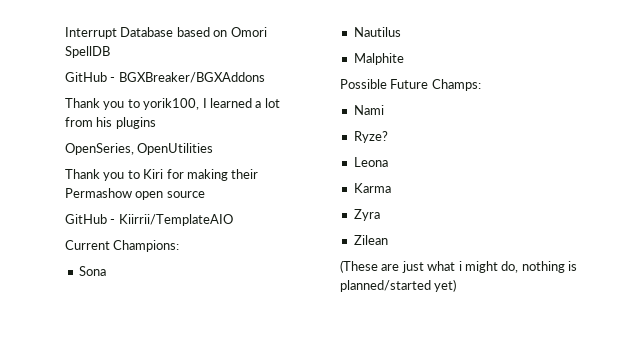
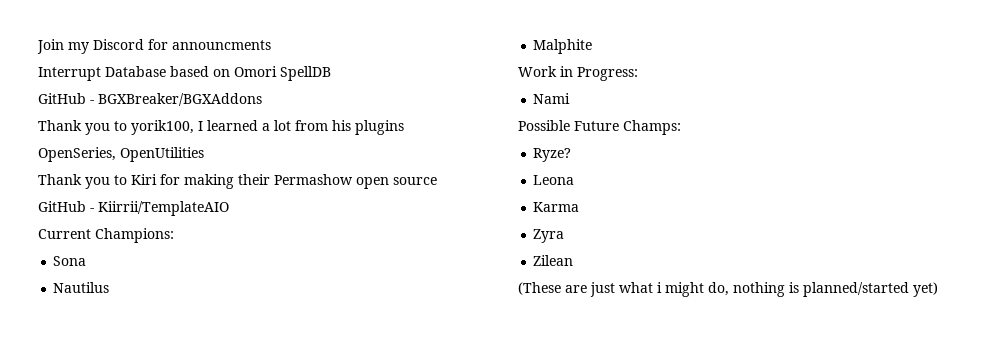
(65, 33) none -> [37,39,271,54] Join my Discord for announcments //
(404, 59) none -> [518,66,638,81] [533,93,571,104] // Work in Progress: // Nami
[353,105,384,115] // Nami -> (681, 127) none

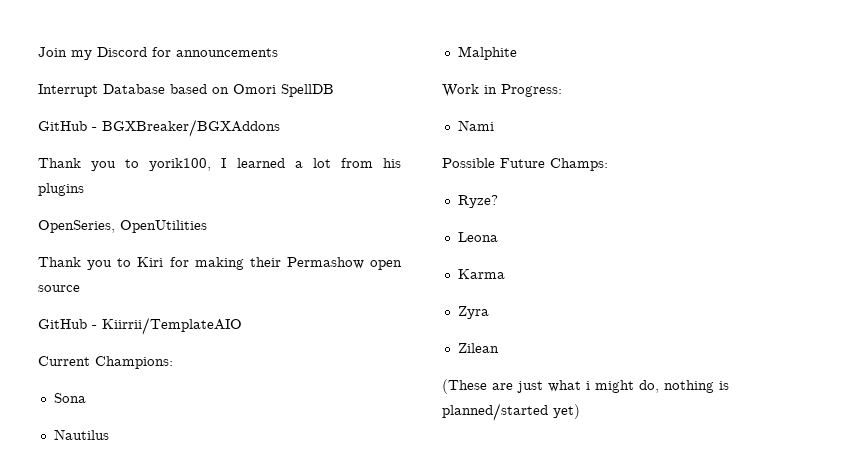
[172,40,271,50] announcments -> [176,48,278,57] announcements

